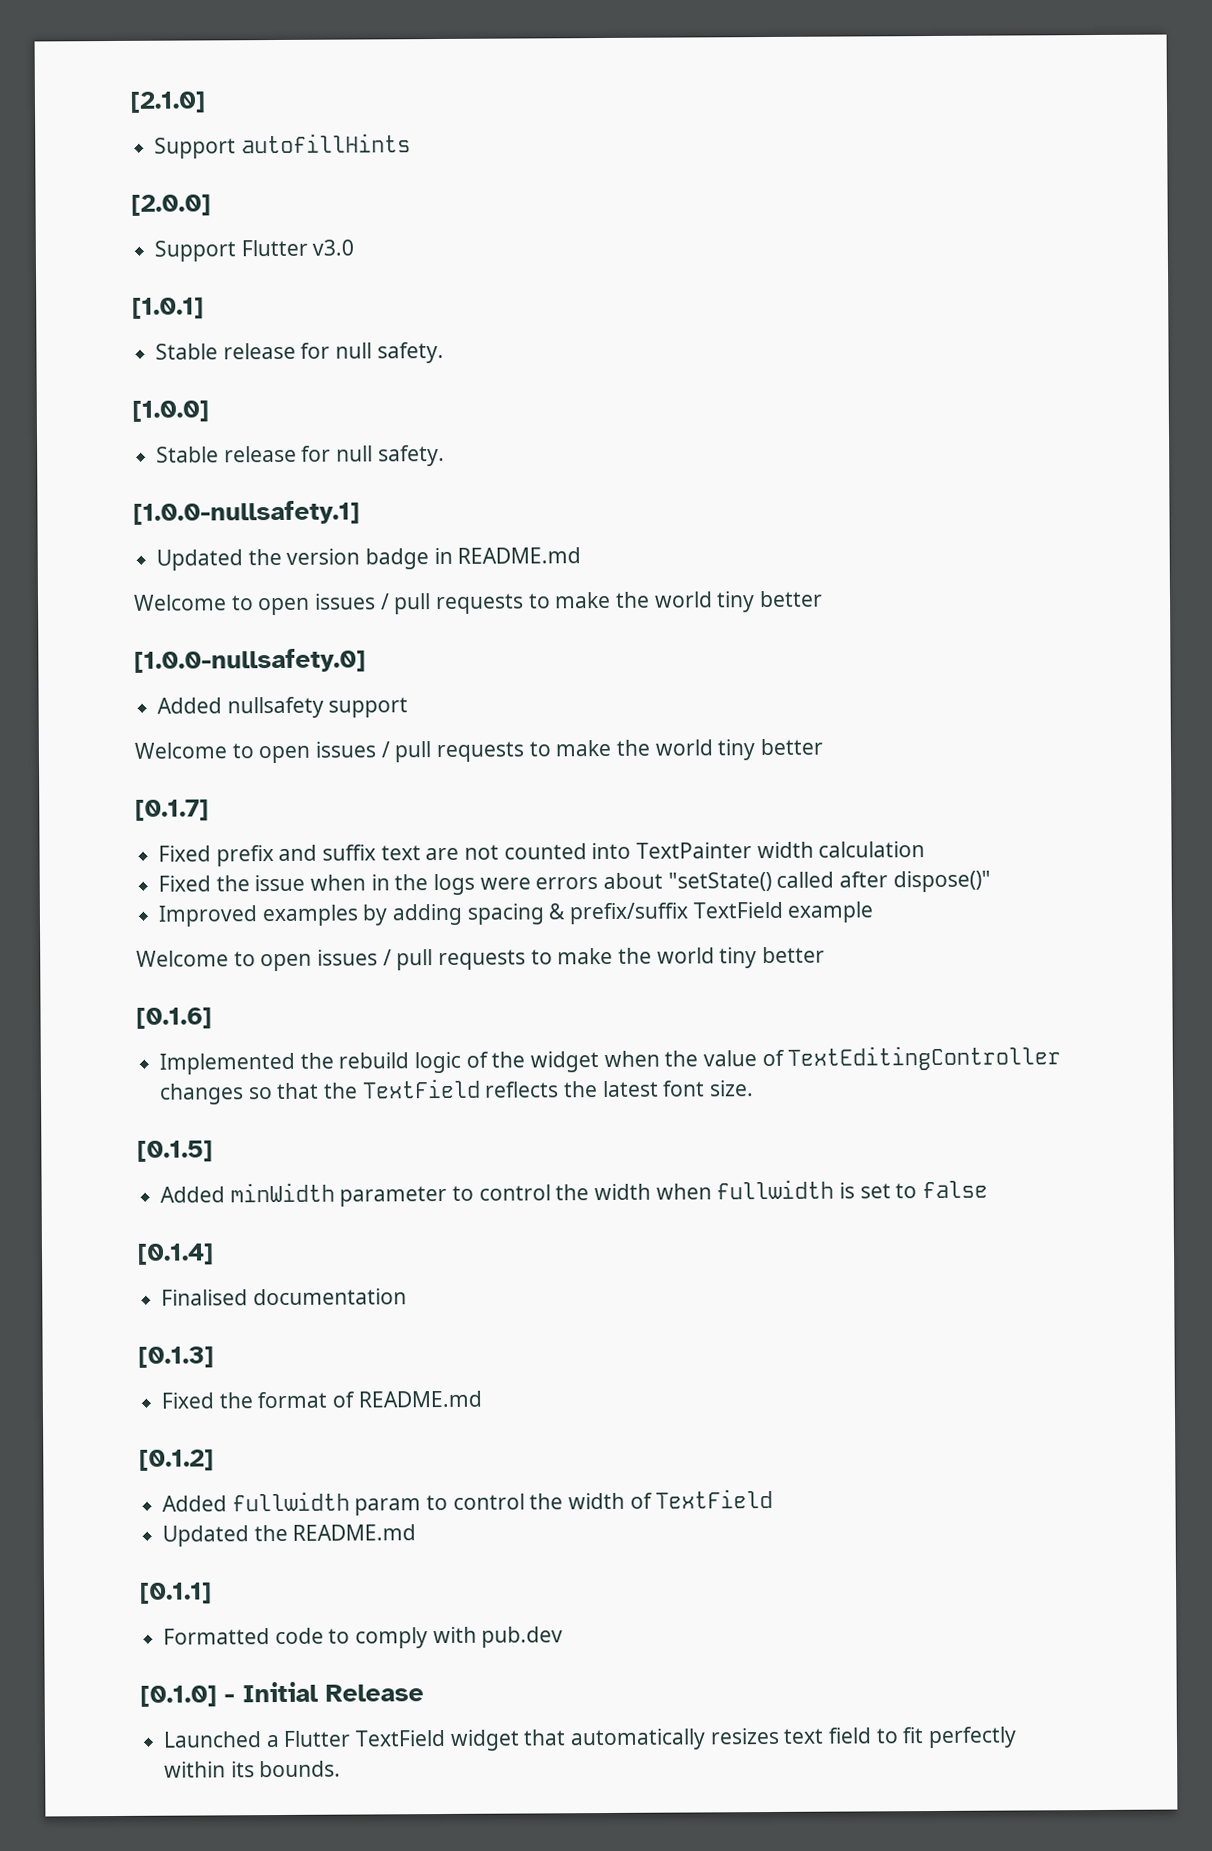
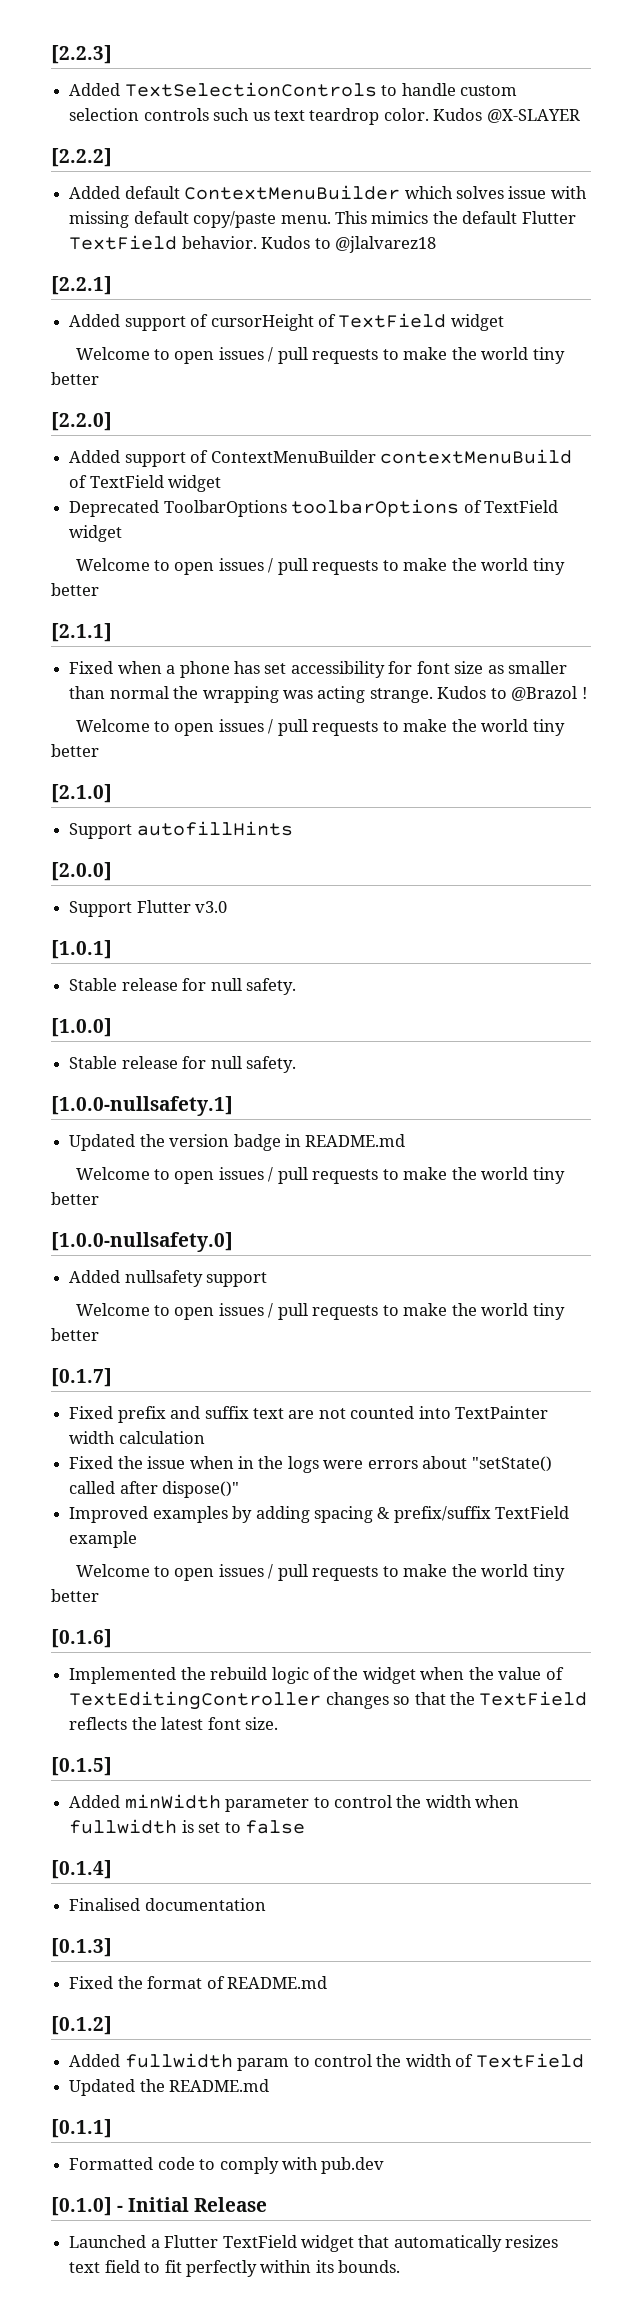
(130, 102) none -> [51,45,112,64] [69,82,517,97] [69,108,580,125] [51,148,112,167] [69,185,587,200] [69,211,576,228] [69,235,436,253] [51,276,112,295] [69,313,504,331] [75,347,565,364] [51,372,99,385] [51,412,112,431] [69,449,572,467] [69,475,222,492] [69,499,558,517] [69,525,123,542] [75,558,565,575] [51,583,99,596] [51,623,112,642] [69,661,568,678] [69,686,587,703] [75,719,565,736] [51,744,99,757] [2.2.3] // Added TextSelectionControls to handle custom selection controls such us text teardrop color. Kudos @X-SLAYER // [2.2.2] // Added default ContextMenuBuilder which solves issue with missing default copy/paste menu. This mimics the default Flutter TextField behavior. Kudos to @jlalvarez18 // [2.2.1] // Added support of cursorHeight of TextField widget // Welcome to open issues / pull requests to make the world tiny better // [2.2.0] // Added support of ContextMenuBuilder contextMenuBuild of TextField widget // Deprecated ToolbarOptions toolbarOptions of TextField widget // Welcome to open issues / pull requests to make the world tiny better // [2.1.1] // Fixed when a phone has set accessibility for font size as smaller than normal the wrapping was acting strange. Kudos to @Brazol ! // Welcome to open issues / pull requests to make the world tiny better //

